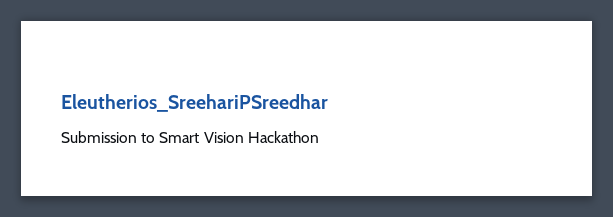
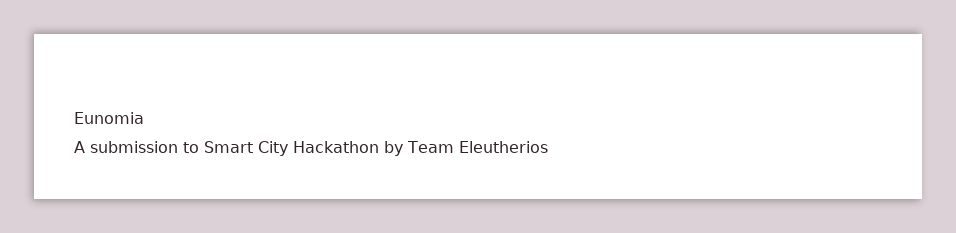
[61,94,328,112] [61,131,319,143] Eleutherios_SreehariPSreedhar // Submission to Smart Vision Hackathon -> [74,112,144,124] [74,141,548,156] Eunomia // A submission to Smart City Hackathon by Team Eleutherios

